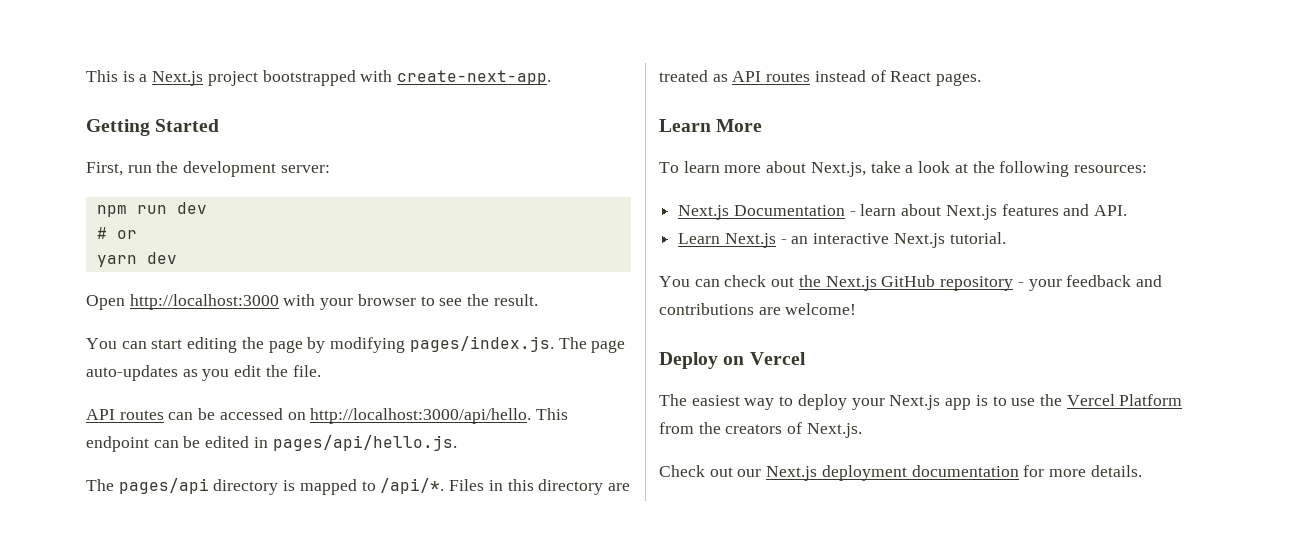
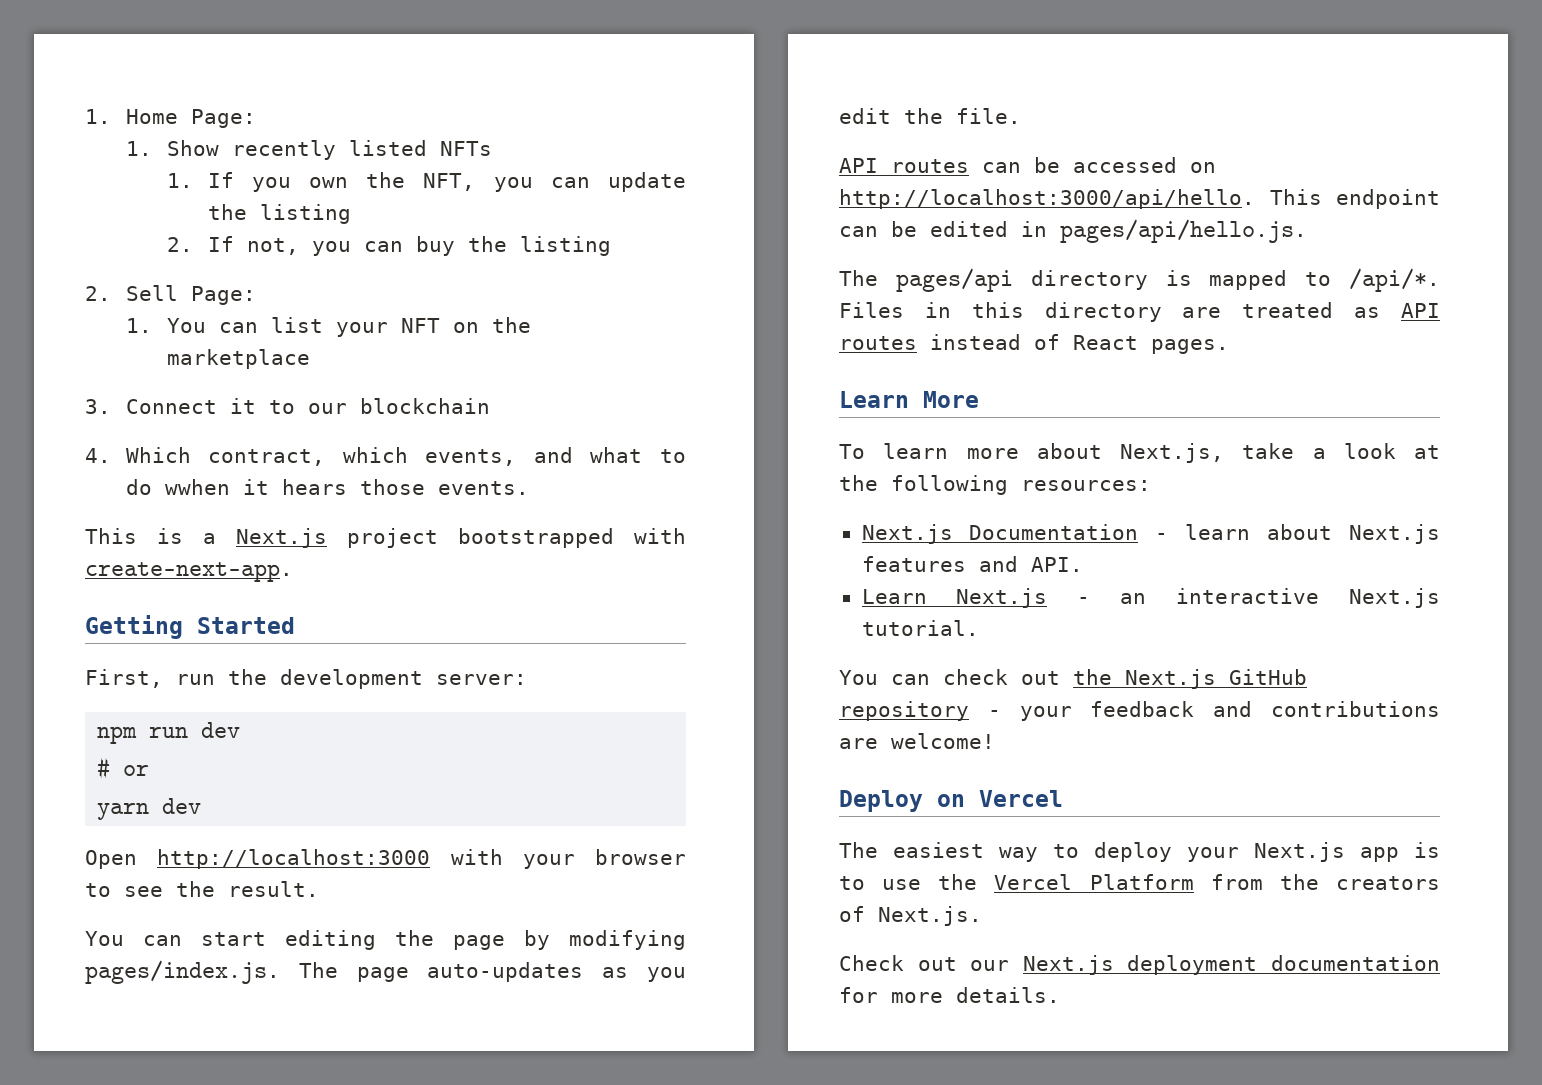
(86, 76) none -> [85,109,256,128] [125,140,492,160] [166,172,686,192] [207,204,351,224] [166,236,611,256] [85,285,256,305] [125,317,531,337] [166,349,310,369] [85,398,490,414] [85,447,686,466] [125,479,529,495] 1. Home Page: // 1. Show recently listed NFTs // 1. If you own the NFT, you can update the listing // 2. If not, you can buy the listing // 2. Sell Page: // 1. You can list your NFT on the marketplace // 3. Connect it to our blockchain // 4. Which contract, which events, and what to do wwhen it hears those events. //

